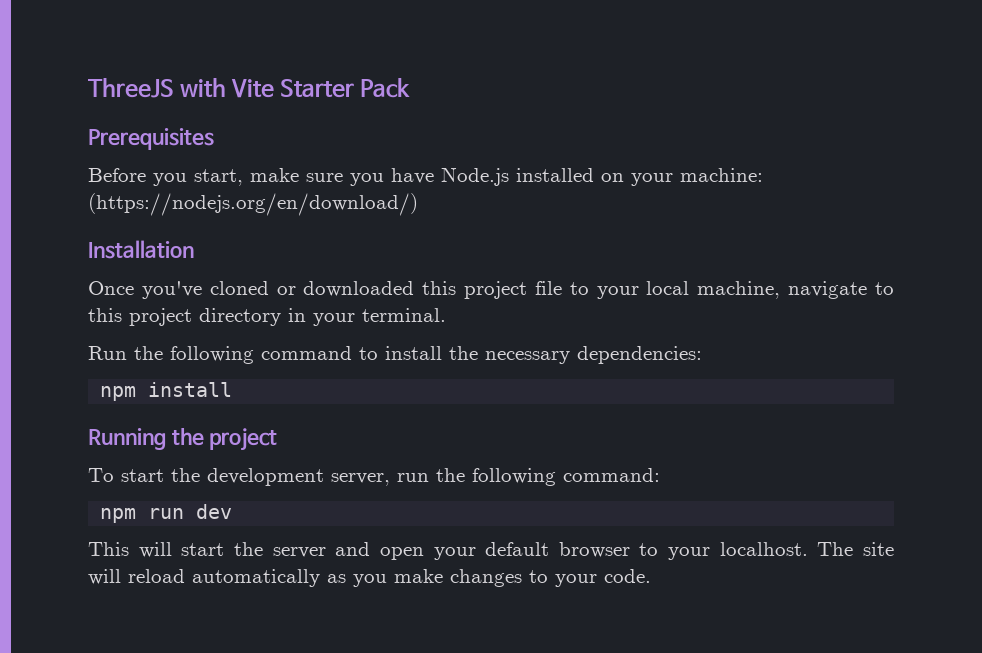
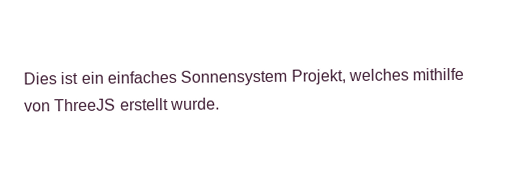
[88,78,411,98] [88,128,214,150] [88,167,763,186] [88,193,418,216] [88,240,194,259] [88,281,894,299] [88,308,446,326] [88,346,702,364] [100,382,233,401] [88,428,278,451] [88,468,660,486] [100,504,233,523] [88,542,894,560] [88,569,651,587] ThreeJS with Vite Starter Pack // Prerequisites // Before you start, make sure you have Node.js installed on your machine: (https://nodejs.org/en/download/) // Installation // Once you've cloned or downloaded this project file to your local machine, navigate to this project directory in your terminal. // Run the following command to install the necessary dependencies: // npm install // Running the project // To start the development server, run the following command: // npm run dev // This will start the server and open your default browser to your localhost. The site will reload automatically as you make changes to your code. -> [23,67,465,86] [24,97,220,112] Dies ist ein einfaches Sonnensystem Projekt, welches mithilfe von ThreeJS erstellt wurde.

